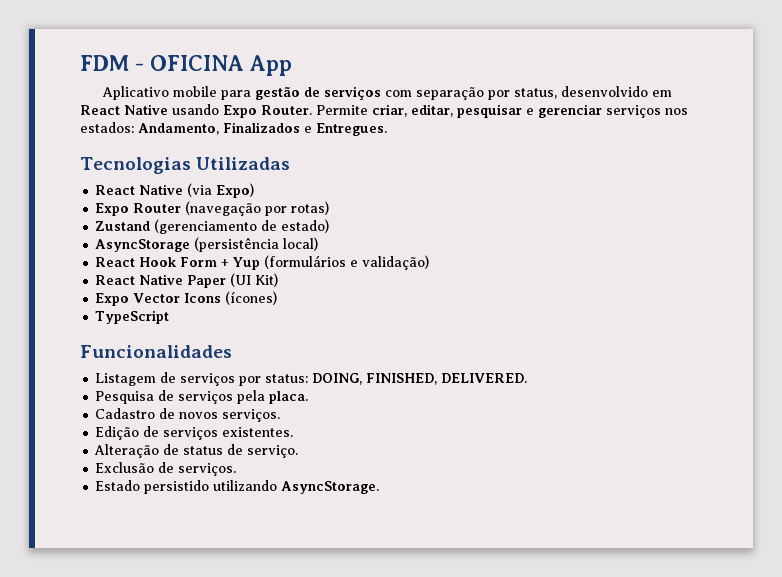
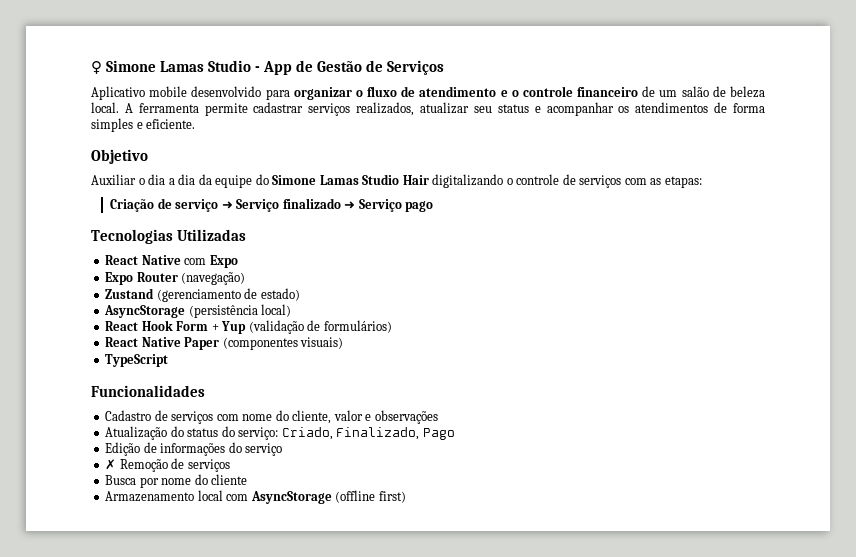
[80,55,292,76] [102,86,673,100] [80,104,688,118] [80,122,387,136] FDM - OFICINA App // Aplicativo mobile para gestão de serviços com separação por status, desenvolvido em React Native usando Expo Router. Permite criar, editar, pesquisar e gerenciar serviços nos estados: Andamento, Finalizados e Entregues. -> [91,60,445,75] [91,86,765,100] [91,102,766,116] [91,118,196,132] [91,149,148,164] [91,174,702,188] [110,198,434,212] ♀ Simone Lamas Studio - App de Gestão de Serviços // Aplicativo mobile desenvolvido para organizar o fluxo de atendimento e o controle financeiro de um salão de beleza local. A ferramenta permite cadastrar serviços realizados, atualizar seu status e acompanhar os atendimentos de forma simples e eficiente. // Objetivo // Auxiliar o dia a dia da equipe do Simone Lamas Studio Hair digitalizando o controle de serviços com as etapas: // Criação de serviço ➜ Serviço finalizado ➜ Serviço pago
[187,183,255,198] (via Expo) -> [184,255,238,268] com Expo
[185,201,330,216] (navegação por rotas) -> [181,272,246,285] (navegação)
[264,255,430,270] (formulários e validação) -> [248,320,392,334] (validação de formulários)
[230,273,279,287] [95,291,278,306] (UI Kit) // Expo Vector Icons (ícones) -> [222,337,344,350] (componentes visuais)
[95,372,528,386] [95,390,309,404] [95,408,281,422] [95,426,294,440] [94,444,299,458] [95,462,237,476] [95,480,380,494] Listagem de serviços por status: DOING, FINISHED, DELIVERED. // Pesquisa de serviços pela placa. // Cadastro de novos serviços. // Edição de serviços existentes. // Alteração de status de serviço. // Exclusão de serviços. // Estado persistido utilizando AsyncStorage. -> [105,410,438,424] [105,426,455,440] [105,442,283,456] [105,458,230,472] [105,474,248,488] [105,490,406,504] Cadastro de serviços com nome do cliente, valor e observações // Atualização do status do serviço: Criado, Finalizado, Pago // Edição de informações do serviço // ✗ Remoção de serviços // Busca por nome do cliente // Armazenamento local com AsyncStorage (offline first)

